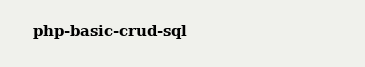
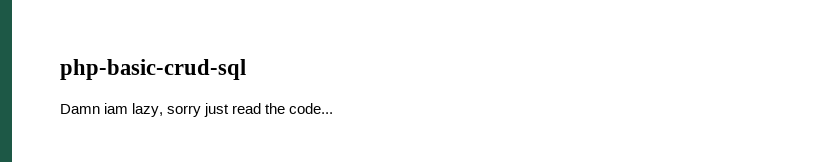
(187, 32) none -> [60,103,334,117] // Damn iam lazy, sorry just read the code...

